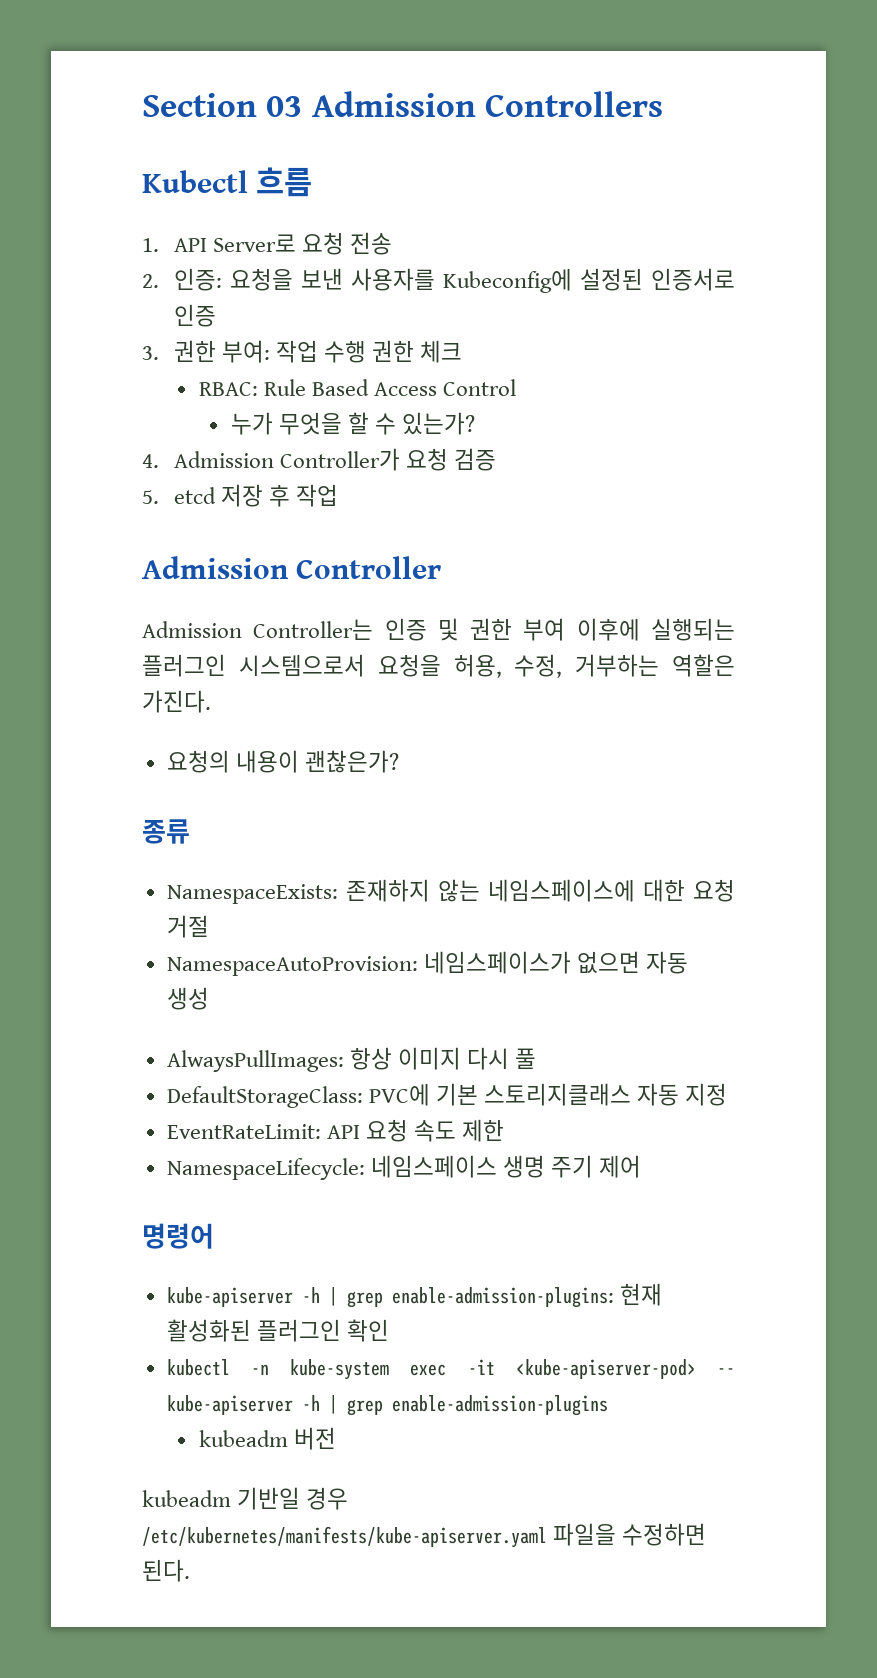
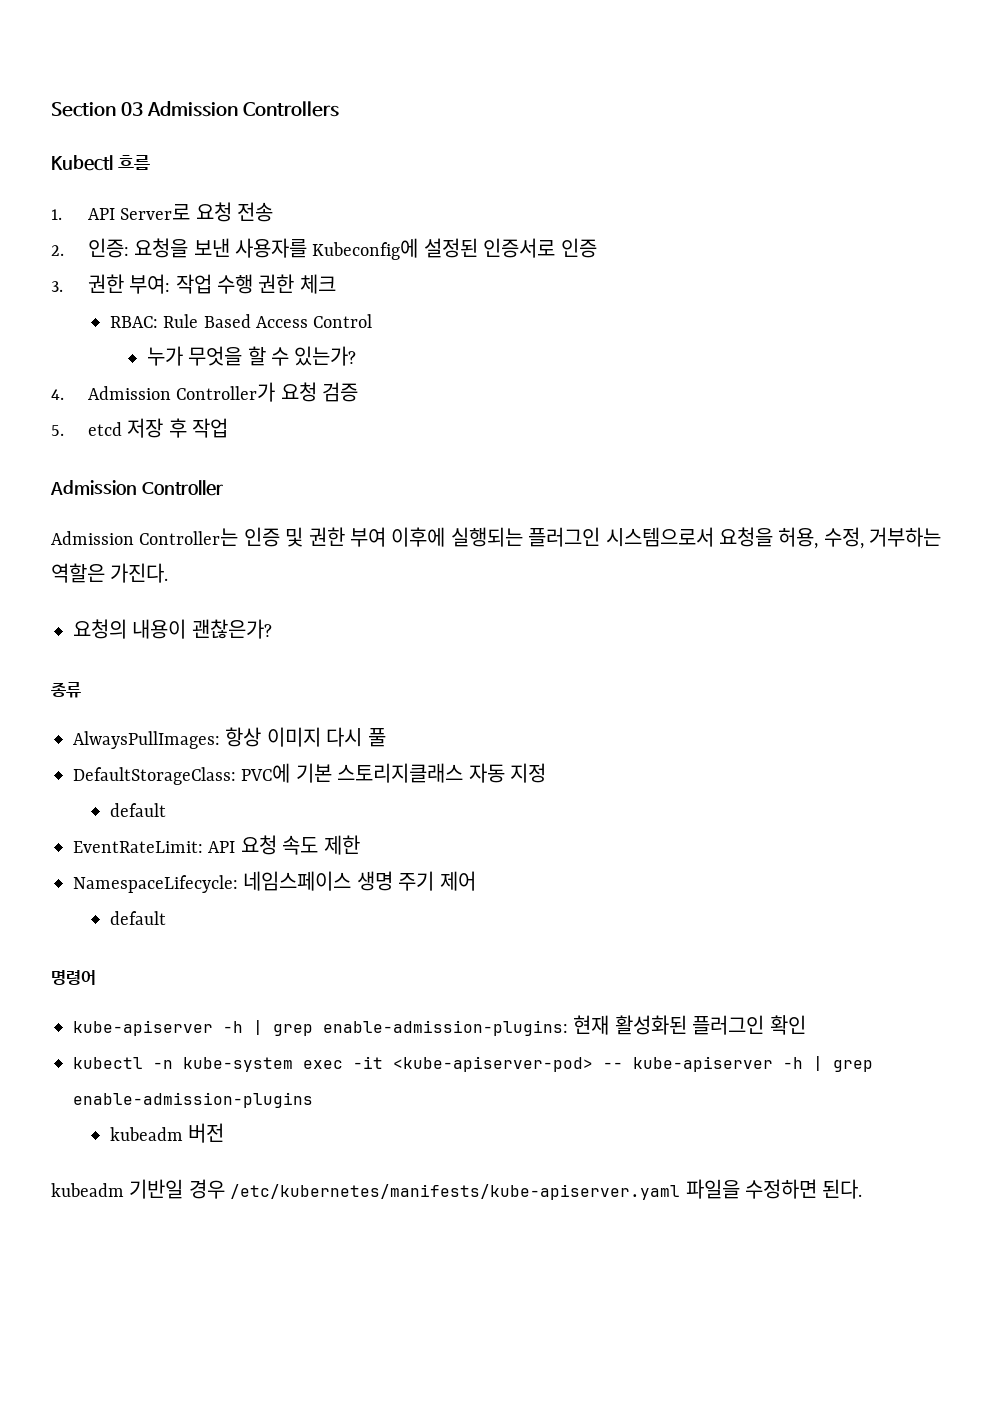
[166,879,735,904] [166,915,209,938] [166,951,688,976] [166,987,209,1010] // NamespaceExists: 존재하지 않는 네임스페이스에 대한 요청 거절 // NamespaceAutoProvision: 네임스페이스가 없으면 자동 생성 -> (81, 690) none
(728, 1094) none -> [109,803,166,817] // default
(642, 1166) none -> [109,911,166,925] // default

